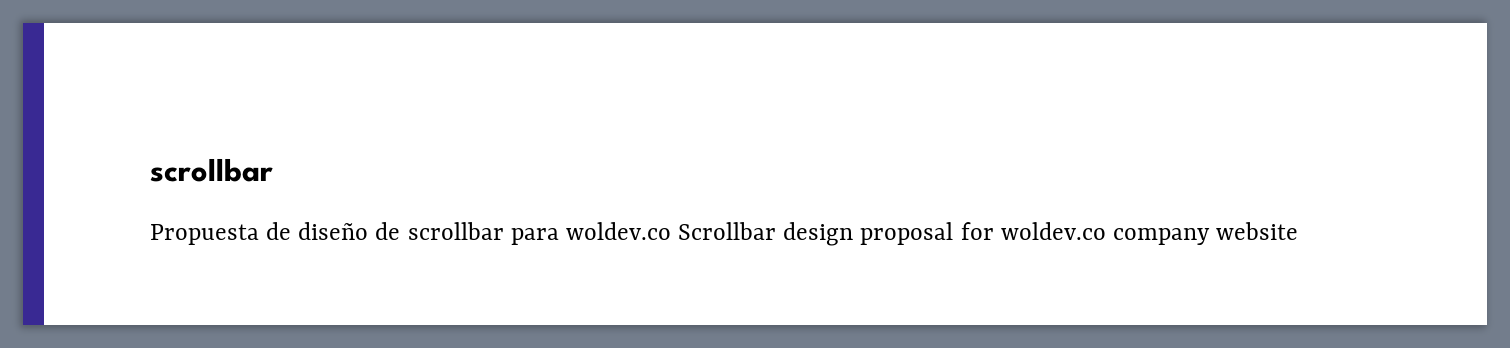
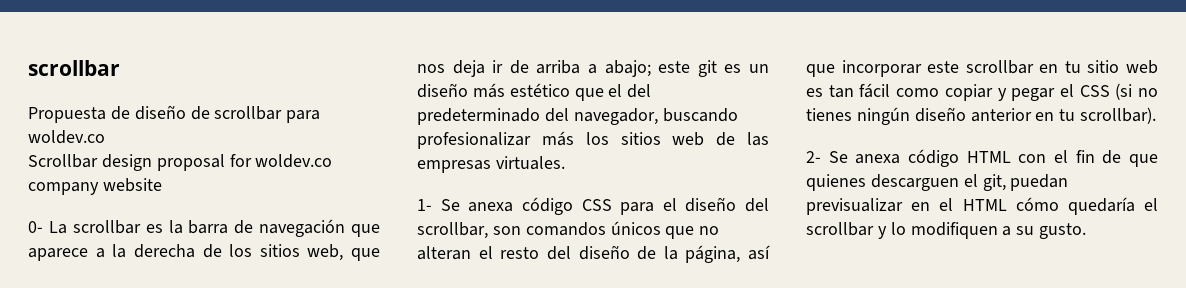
(671, 231) none -> (105, 137) //
(1299, 231) none -> [28,219,380,237] [28,244,380,261] [417,60,769,77] [417,83,652,101] [417,108,738,125] [417,131,769,149] [417,156,565,173] [417,197,769,215] [417,221,720,239] [417,245,770,263] [806,60,1158,77] [806,83,1158,101] [806,107,1157,125] [806,149,1158,167] [806,174,1069,191] [806,197,1158,215] [806,222,1087,239] // 0- La scrollbar es la barra de navegación que aparece a la derecha de los sitios web, que nos deja ir de arriba a abajo; este git es un diseño más estético que el del predeterminado del navegador, buscando profesionalizar más los sitios web de las empresas virtuales. // 1- Se anexa código CSS para el diseño del scrollbar, son comandos únicos que no alteran el resto del diseño de la página, así que incorporar este scrollbar en tu sitio web es tan fácil como copiar y pegar el CSS (si no tienes ningún diseño anterior en tu scrollbar). // 2- Se anexa código HTML con el fin de que quienes descarguen el git, puedan previsualizar en el HTML cómo quedaría el scrollbar y lo modifiquen a su gusto.

